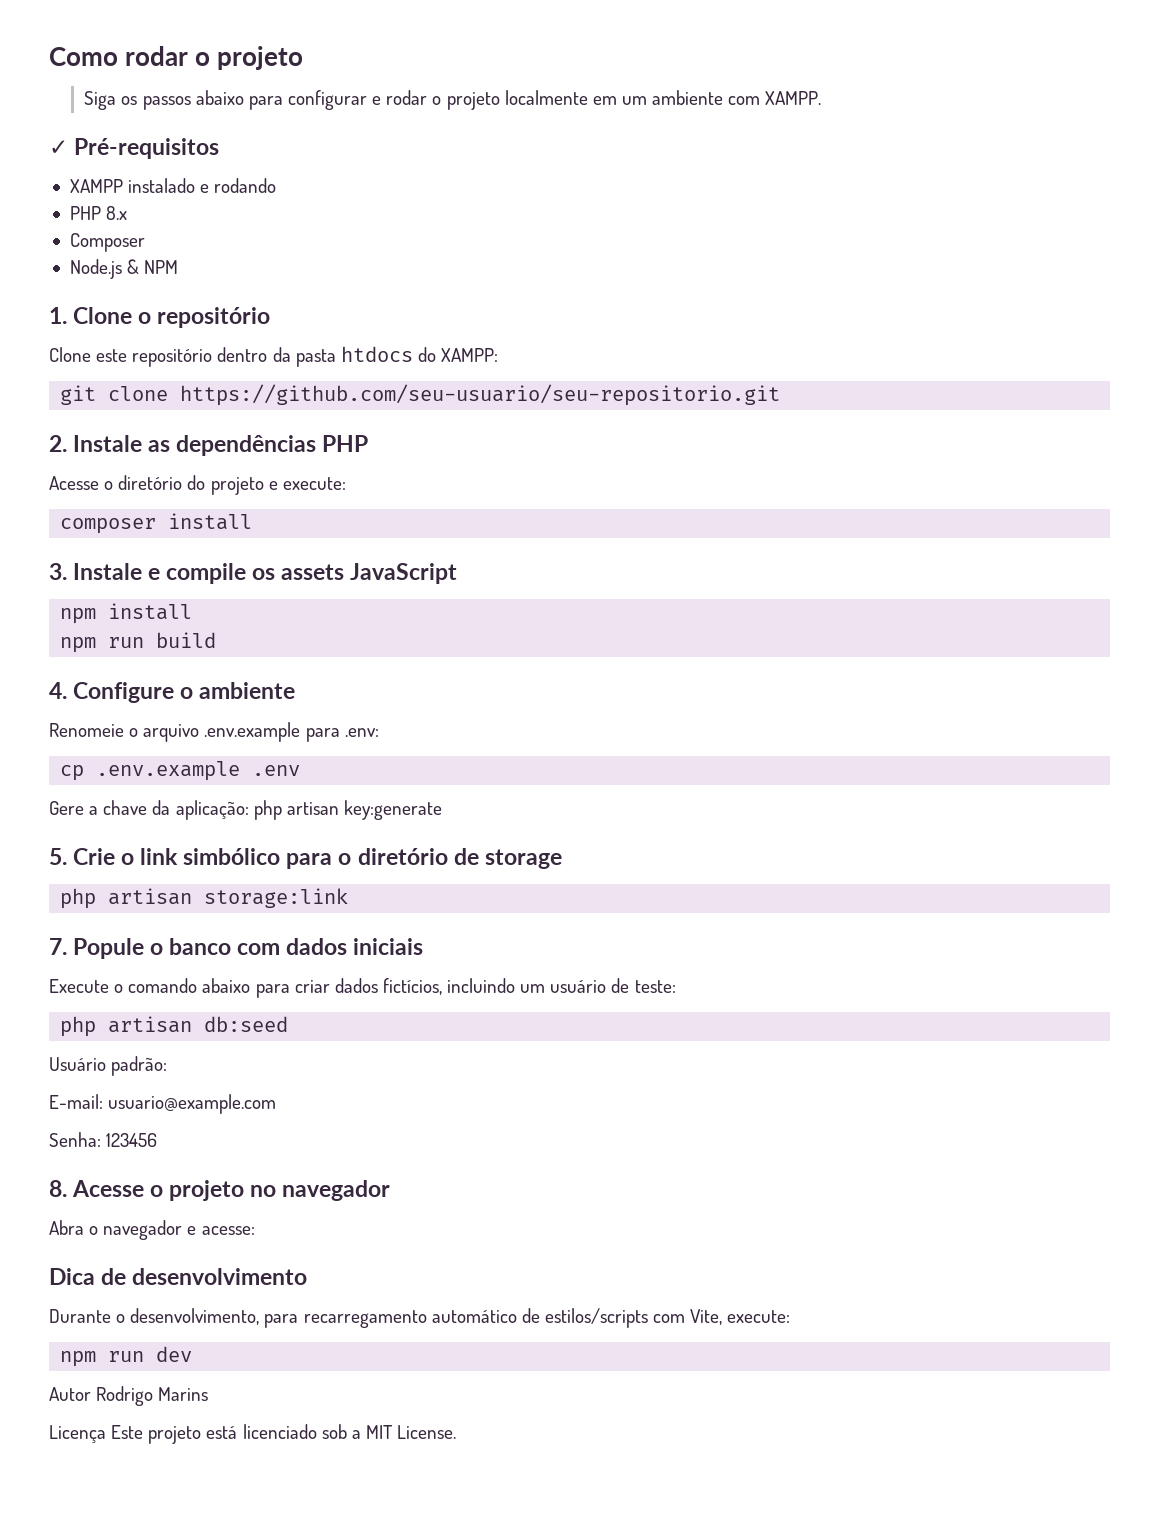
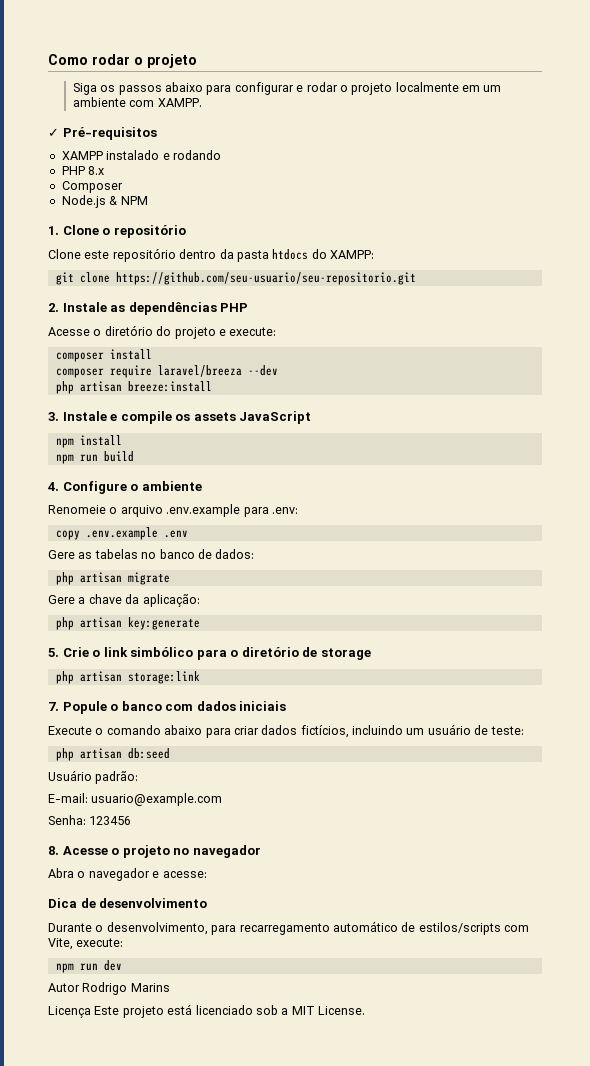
(253, 521) none -> [55,365,278,378] [55,381,212,394] // composer require laravel/breeza --dev // php artisan breeze:install
[60,765,85,781] cp -> [55,530,80,540] copy
(301, 770) none -> [48,549,255,559] [55,572,170,585] // Gere as tabelas no banco de dados: // php artisan migrate
(249, 810) none -> (200, 600) //

